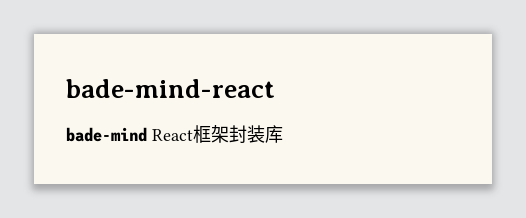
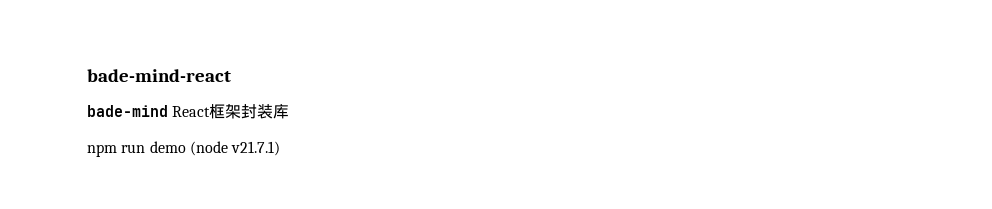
(283, 134) none -> [87,141,281,157] // npm run demo (node v21.7.1)

